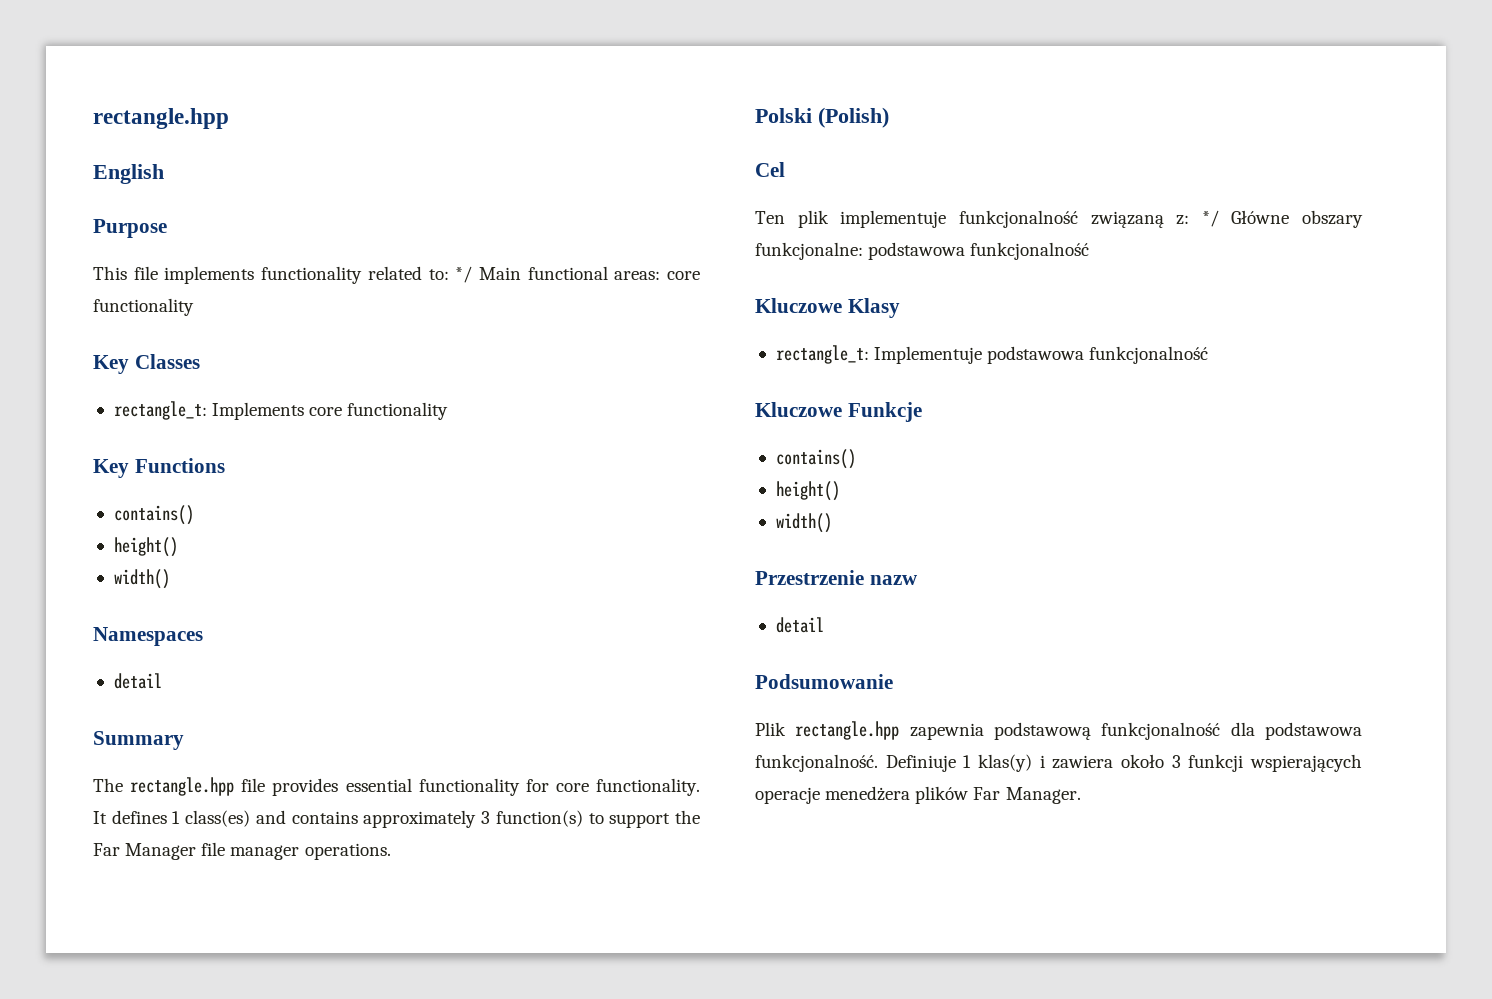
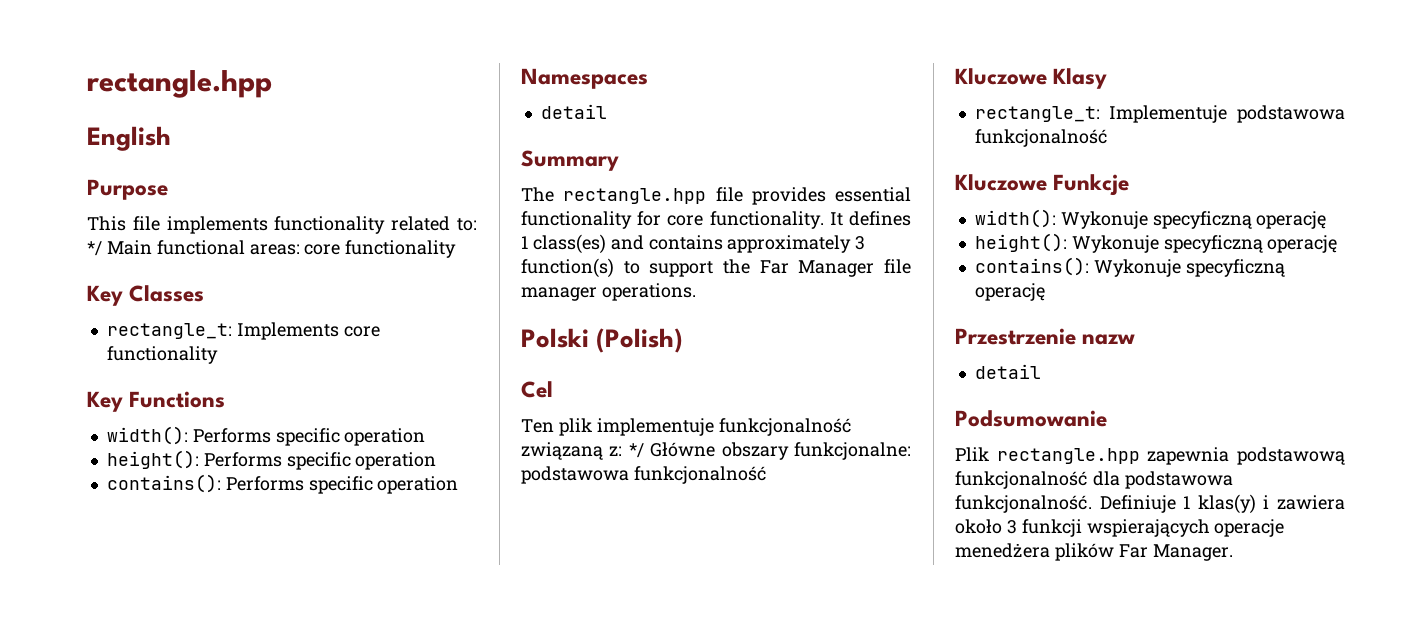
[113,505,194,525] [113,537,178,557] [113,569,170,589] contains() // height() // width() -> [106,426,426,446] [106,450,437,470] [106,474,459,494] width(): Performs specific operation // height(): Performs specific operation // contains(): Performs specific operation
[775,449,856,469] [775,481,840,501] [775,513,832,533] contains() // height() // width() -> [974,209,1328,229] [974,233,1339,253] [974,257,1285,277] [974,283,1046,301] width(): Wykonuje specyficzną operację // height(): Wykonuje specyficzną operację // contains(): Wykonuje specyficzną operację

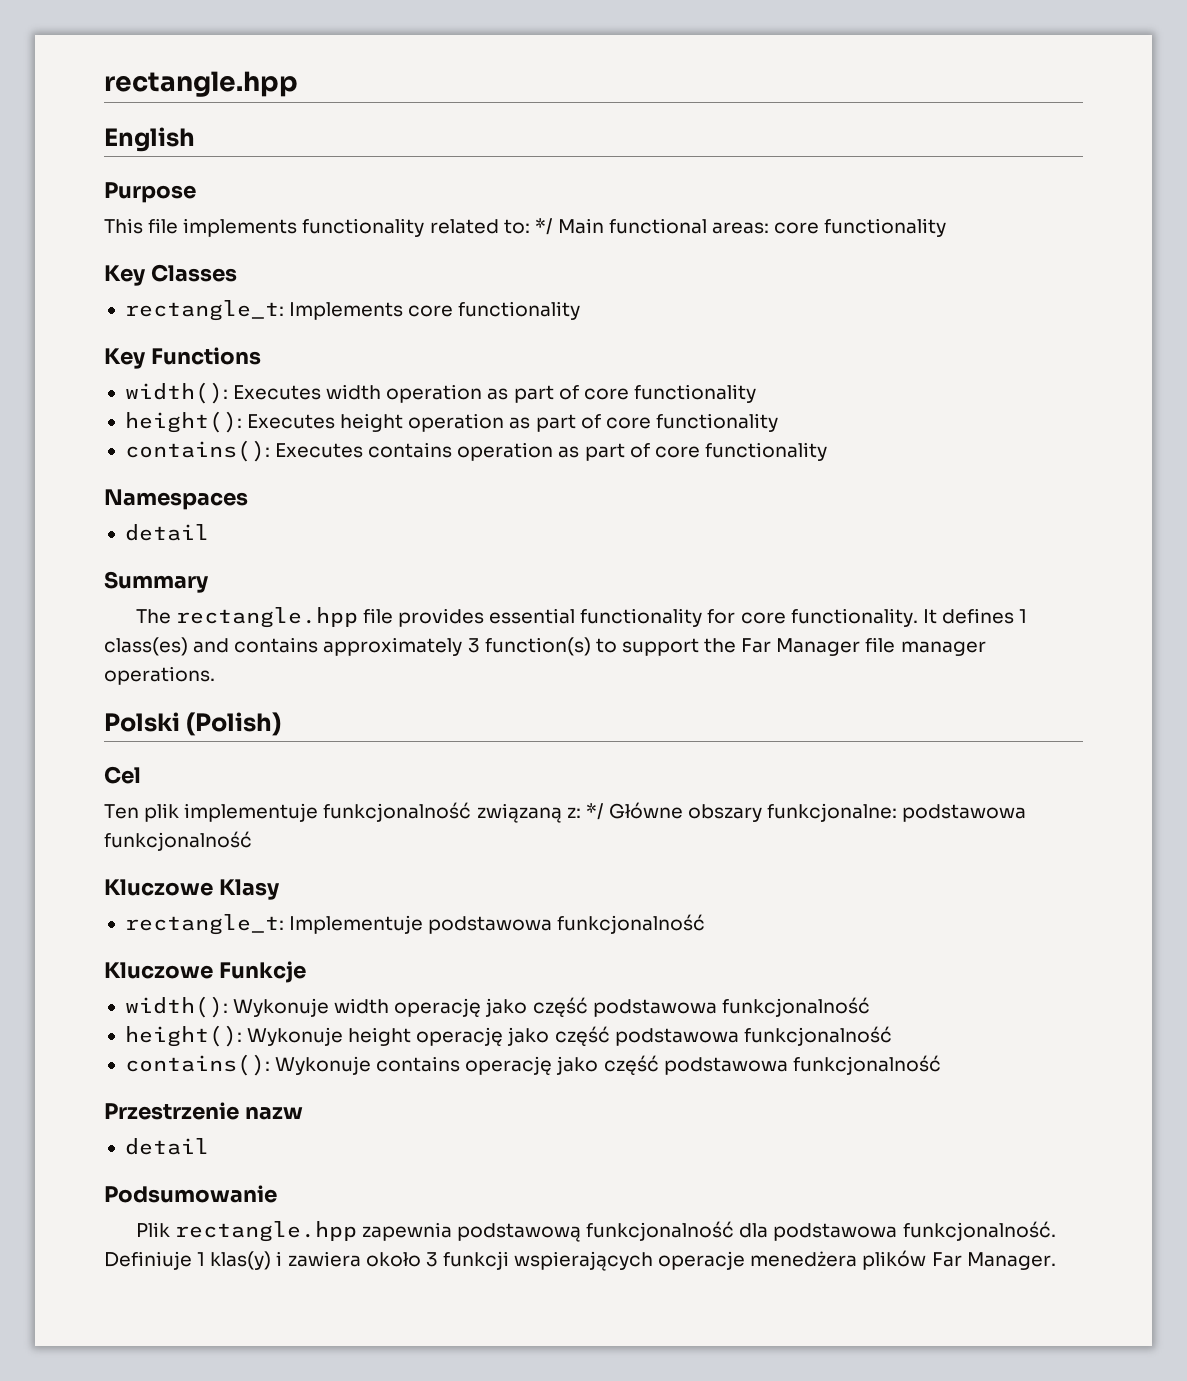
[192,428,426,446] [106,450,437,470] [106,474,459,494] Performs specific operation // height(): Performs specific operation // contains(): Performs specific operation -> [233,384,756,403] [124,411,778,433] [124,440,827,462] Executes width operation as part of core functionality // height(): Executes height operation as part of core functionality // contains(): Executes contains operation as part of core functionality
[1152,211,1328,229] specyficzną operację -> [334,997,870,1017] width operację jako część podstawowa funkcjonalność
[1163,235,1339,253] specyficzną operację -> [348,1026,892,1046] height operację jako część podstawowa funkcjonalność
[1185,259,1285,277] [974,283,1046,301] specyficzną operację -> [376,1055,941,1075] contains operację jako część podstawowa funkcjonalność

